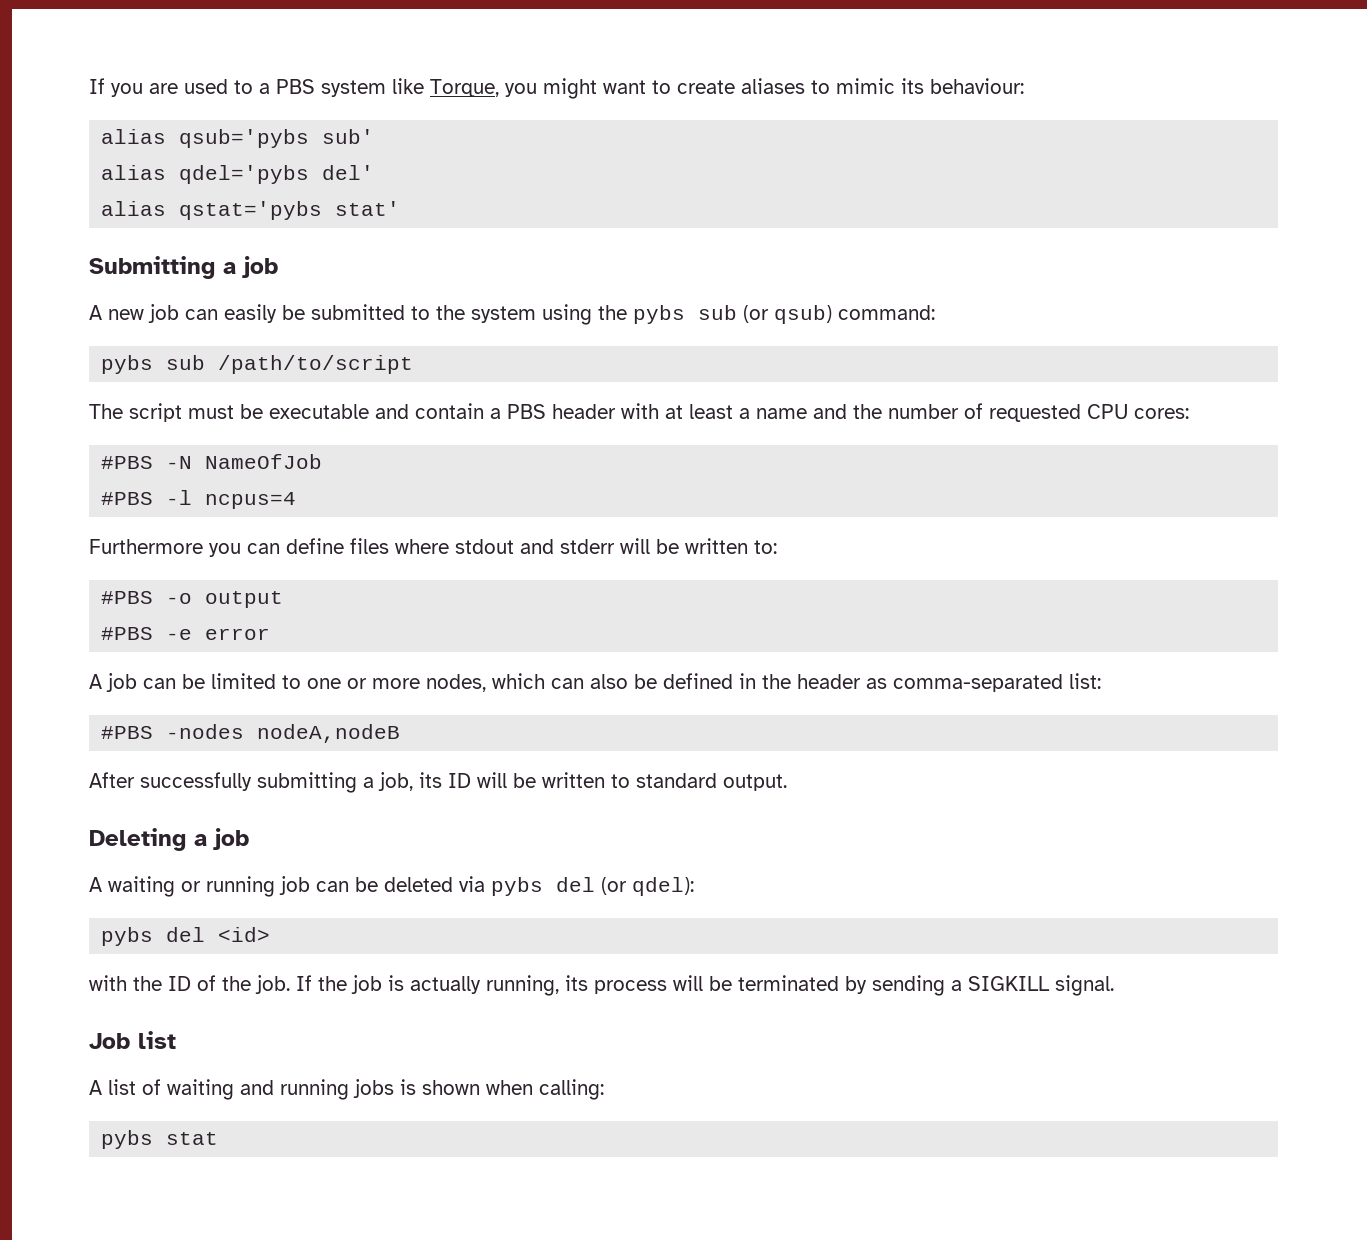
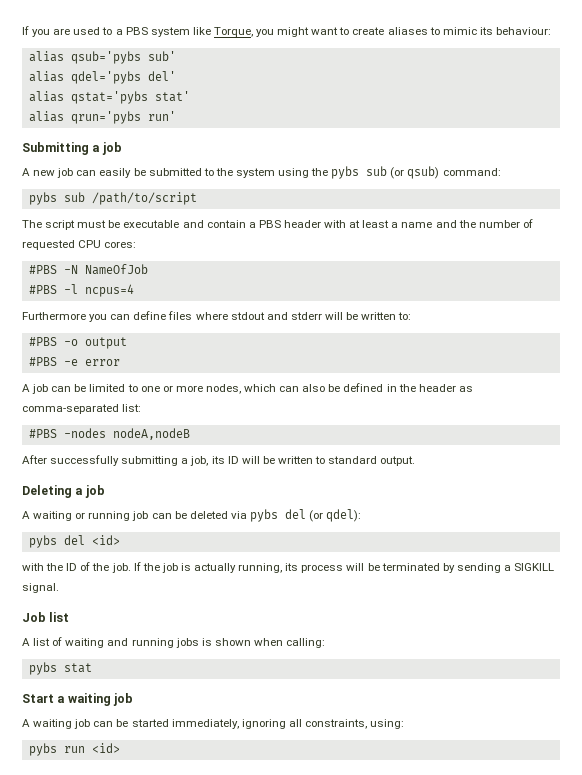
(401, 208) none -> [28,111,176,124] // alias qrun='pybs run'
(219, 1138) none -> [22,693,134,706] [22,719,405,729] [28,743,120,756] // Start a waiting job // A waiting job can be started immediately, ignoring all constraints, using: // pybs run <id>

